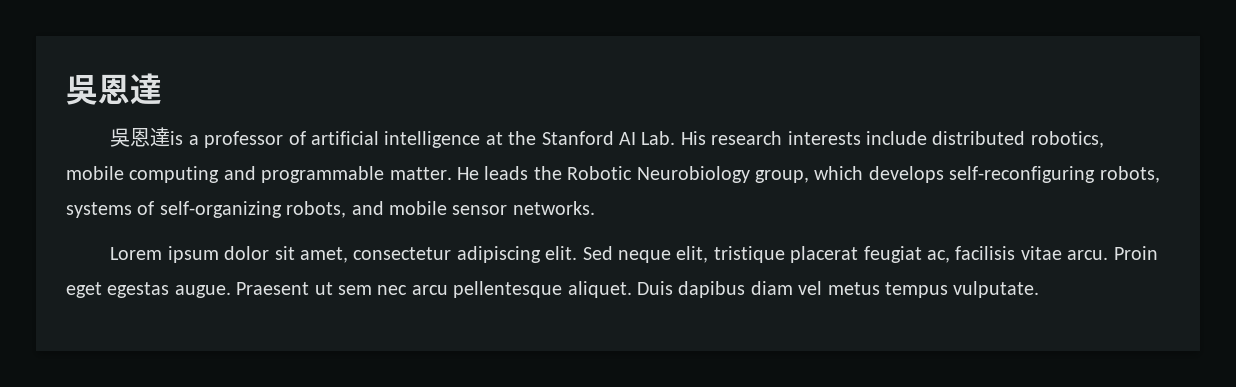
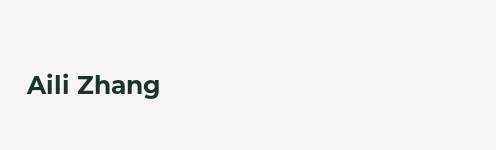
[66,73,162,105] [110,127,1104,148] [66,166,1160,183] [66,201,595,218] [110,246,1158,263] [66,281,1040,298] 吳恩達 // 吳恩達is a professor of artificial intelligence at the Stanford AI Lab. His research interests include distributed robotics, mobile computing and programmable matter. He leads the Robotic Neurobiology group, which develops self-reconfiguring robots, systems of self-organizing robots, and mobile sensor networks. // Lorem ipsum dolor sit amet, consectetur adipiscing elit. Sed neque elit, tristique placerat feugiat ac, facilisis vitae arcu. Proin eget egestas augue. Praesent ut sem nec arcu pellentesque aliquet. Duis dapibus diam vel metus tempus vulputate. -> [26,73,161,99] Aili Zhang

